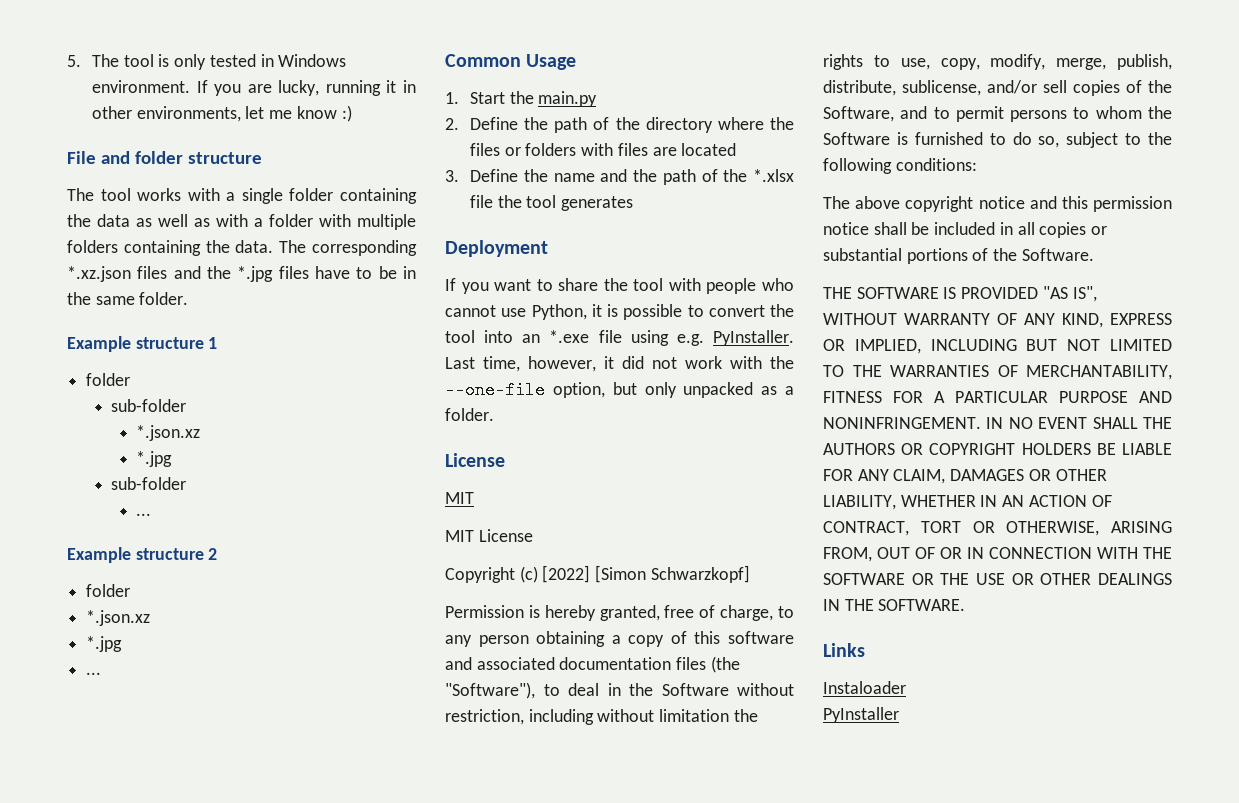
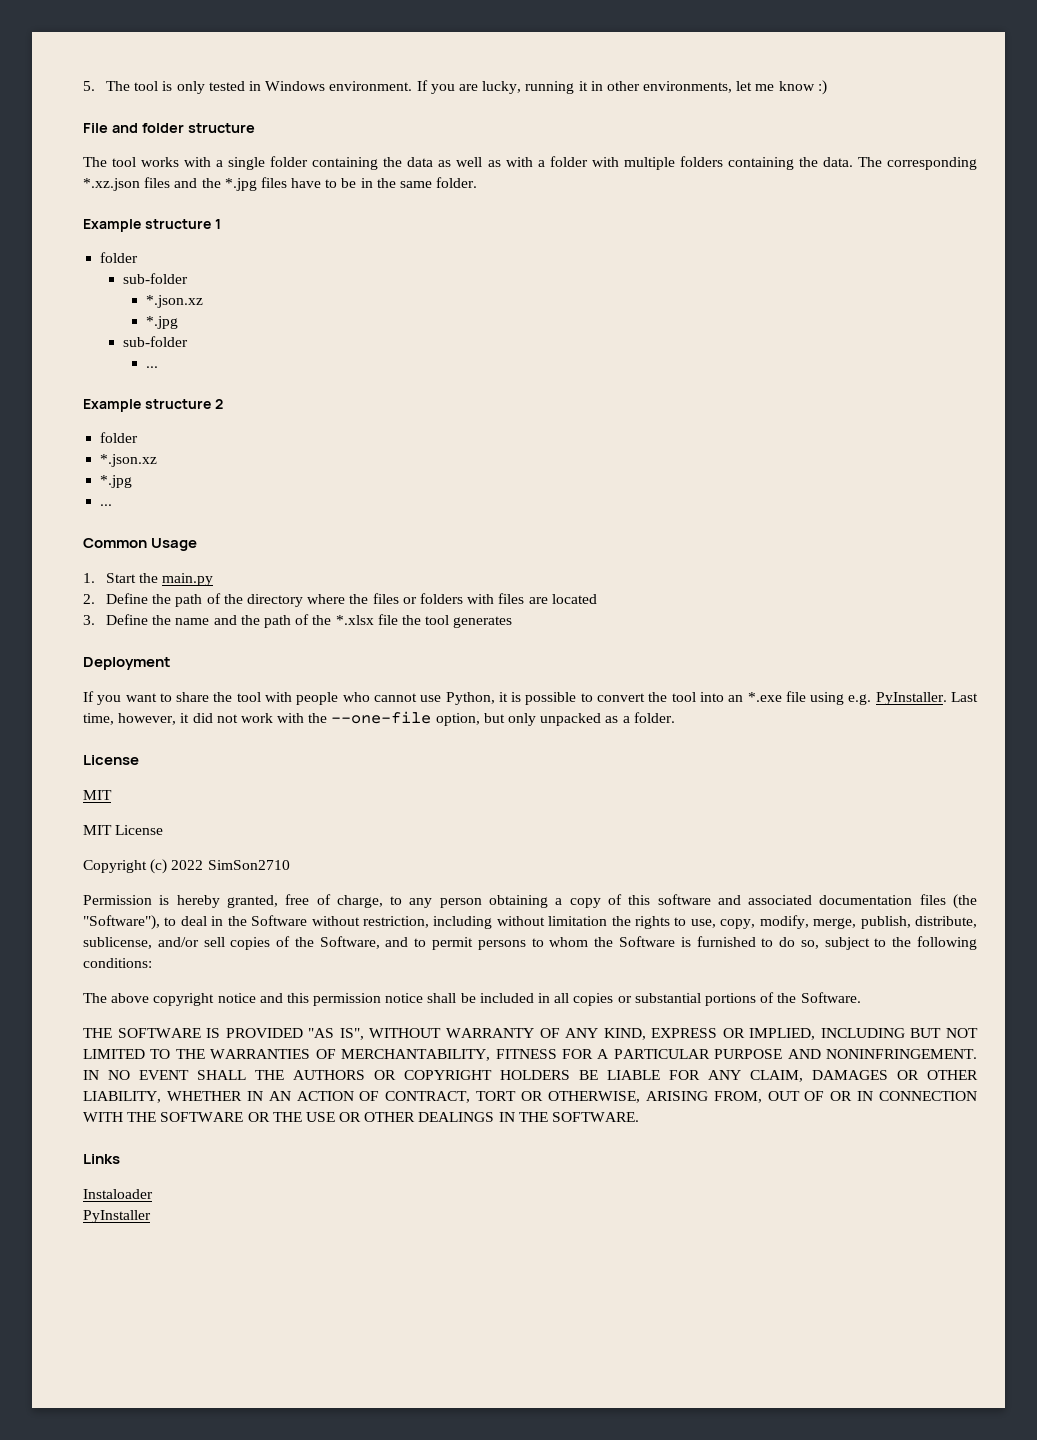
[542,565,750,583] [2022] [Simon Schwarzkopf] -> [171,860,290,870] 2022 SimSon2710

